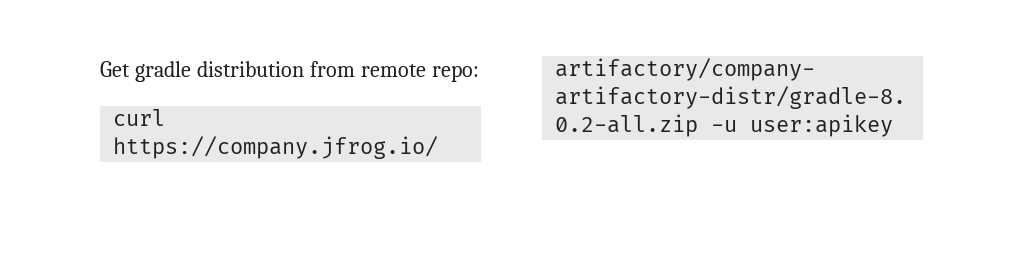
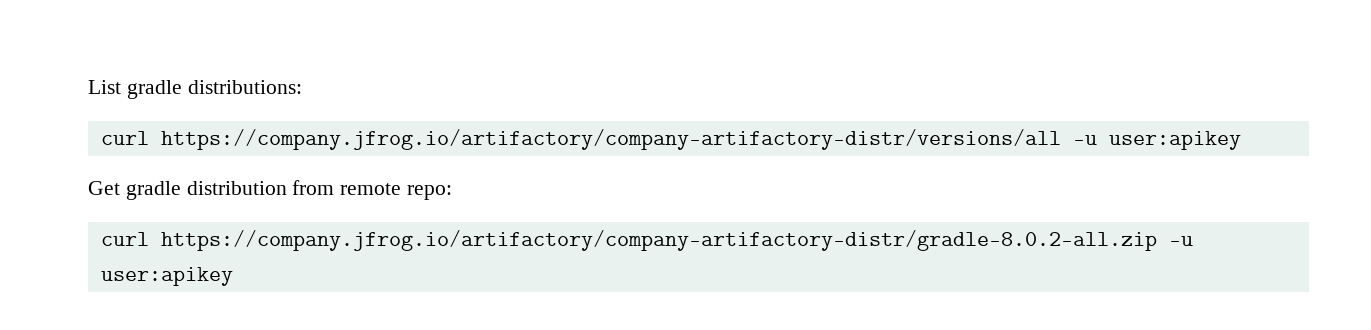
(100, 69) none -> [88,80,302,99] [100,129,1241,150] List gradle distributions: // curl https://company.jfrog.io/artifactory/company-artifactory-distr/versions/all -u user:apikey //

